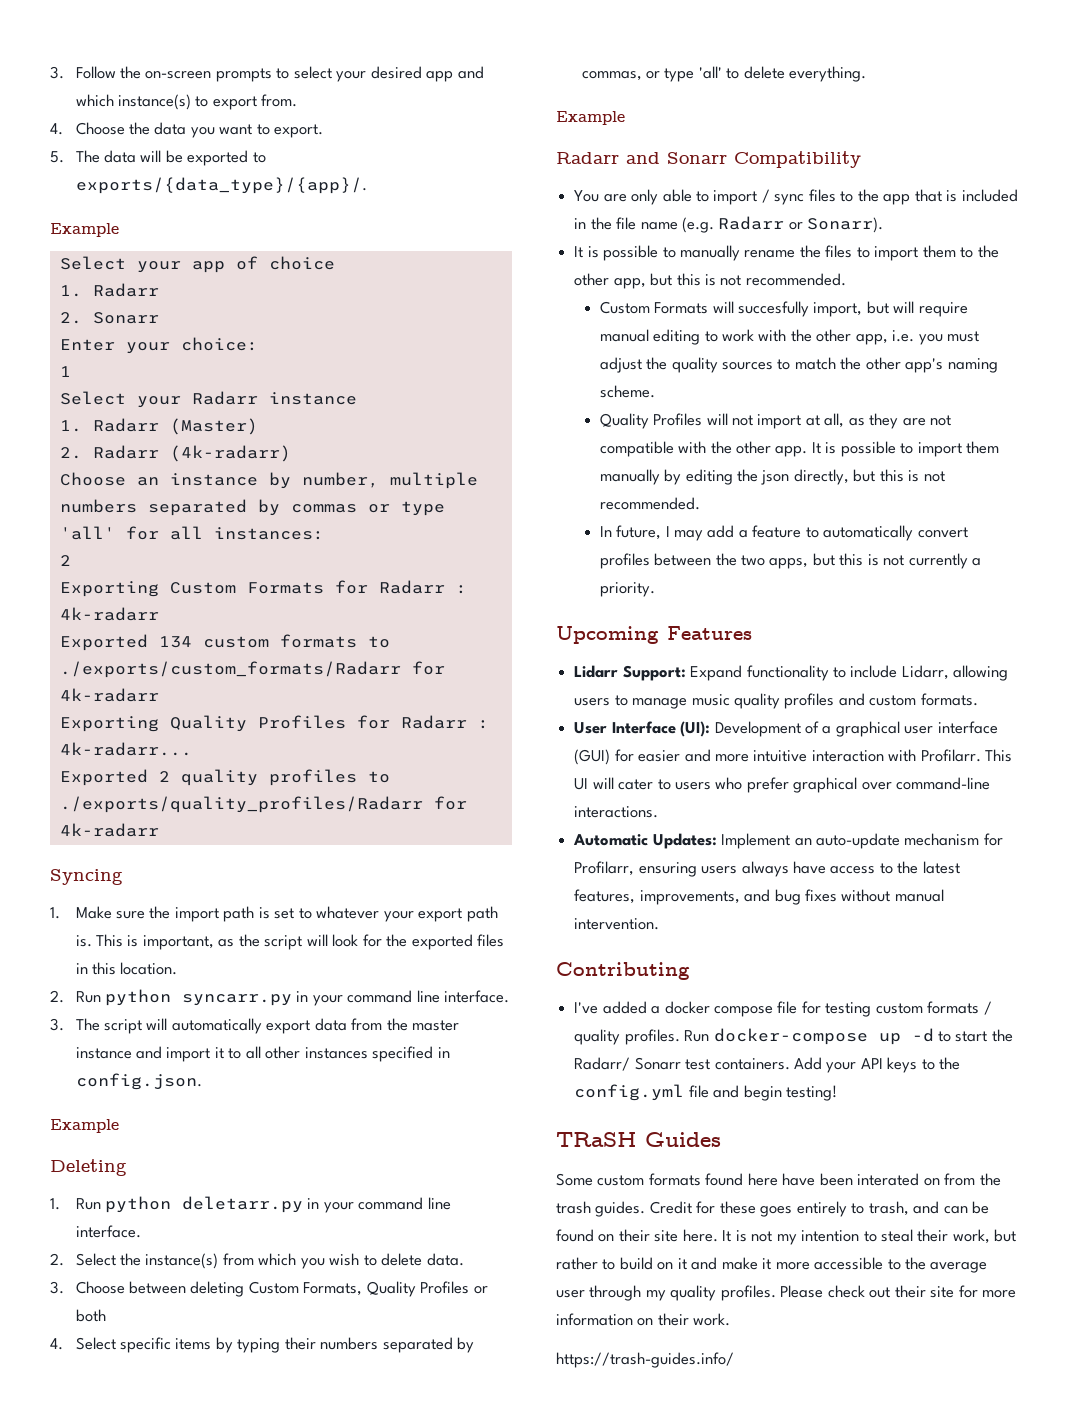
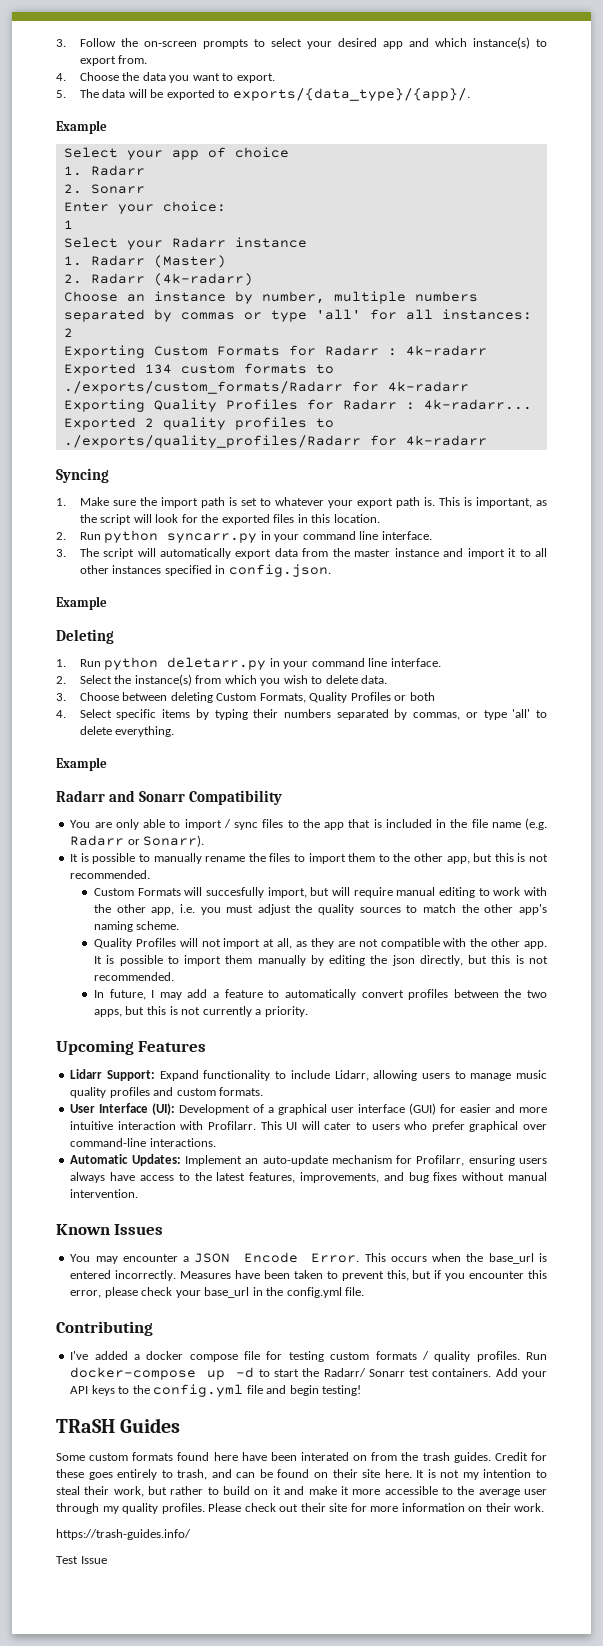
(660, 924) none -> [56,1224,164,1235] [70,1252,547,1264] [70,1270,547,1281] [70,1287,365,1298] // Known Issues // You may encounter a JSON Encode Error. This occurs when the base_url is entered incorrectly. Measures have been taken to prevent this, but if you encounter this error, please check your base_url in the config.yml file.
(734, 1360) none -> [56,1556,107,1564] // Test Issue

